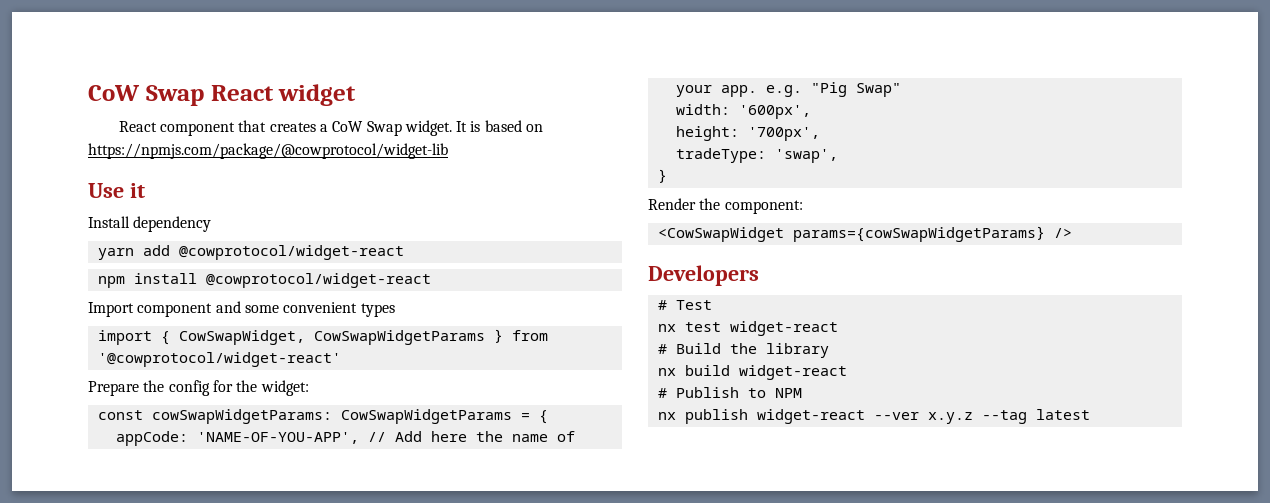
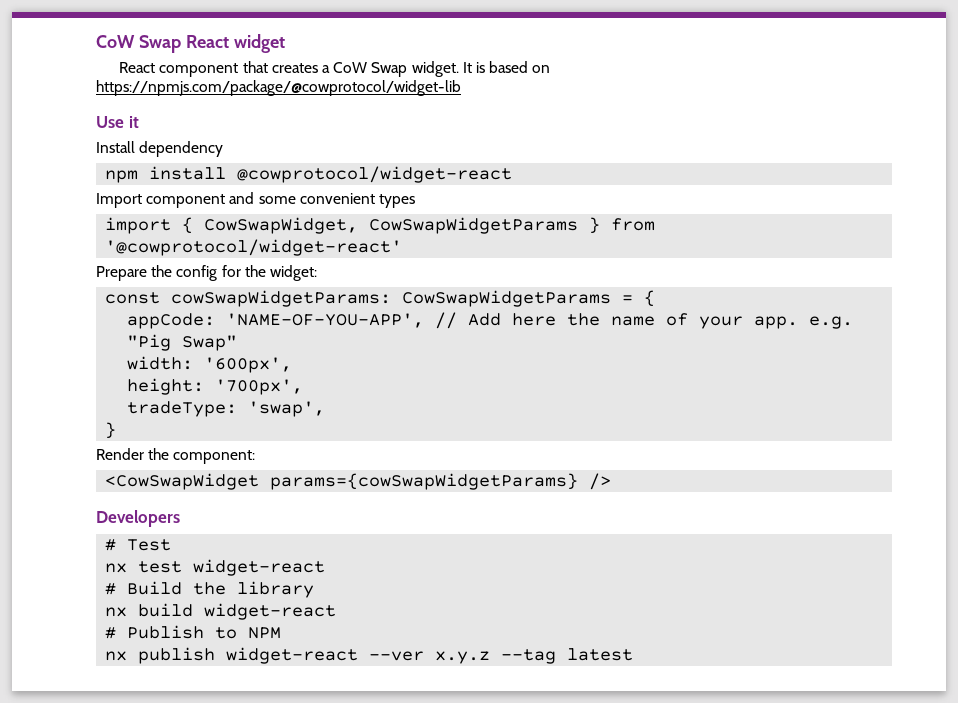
[97,245,404,260] // yarn add @cowprotocol/widget-react -> (224, 149) none

